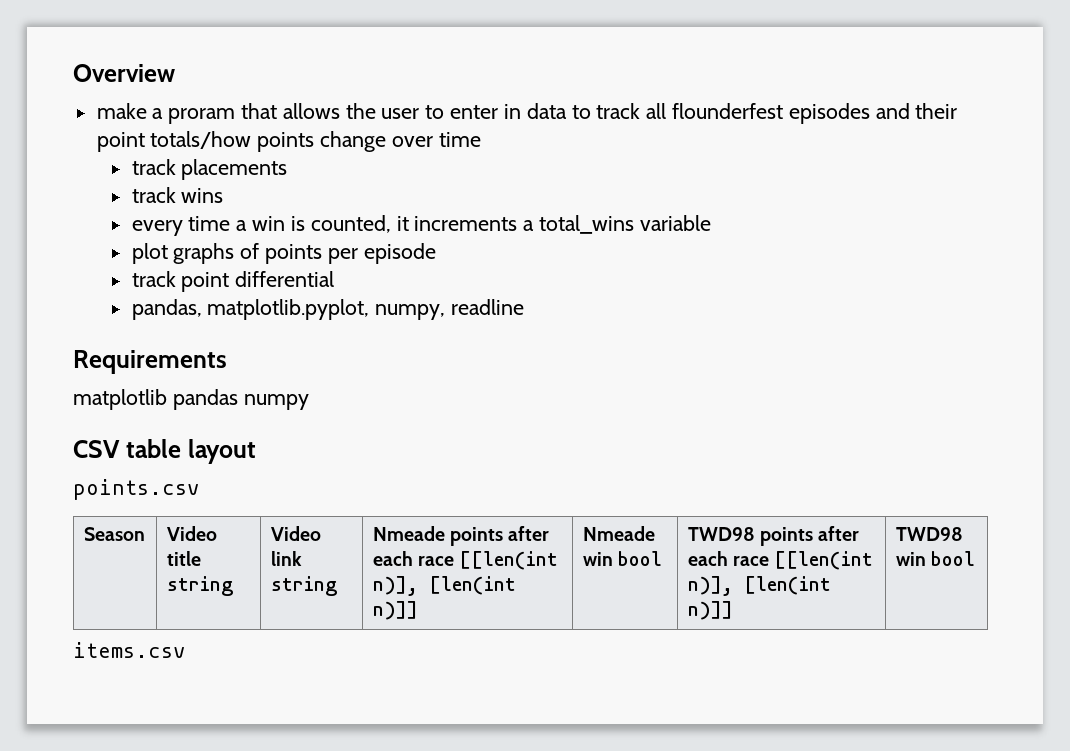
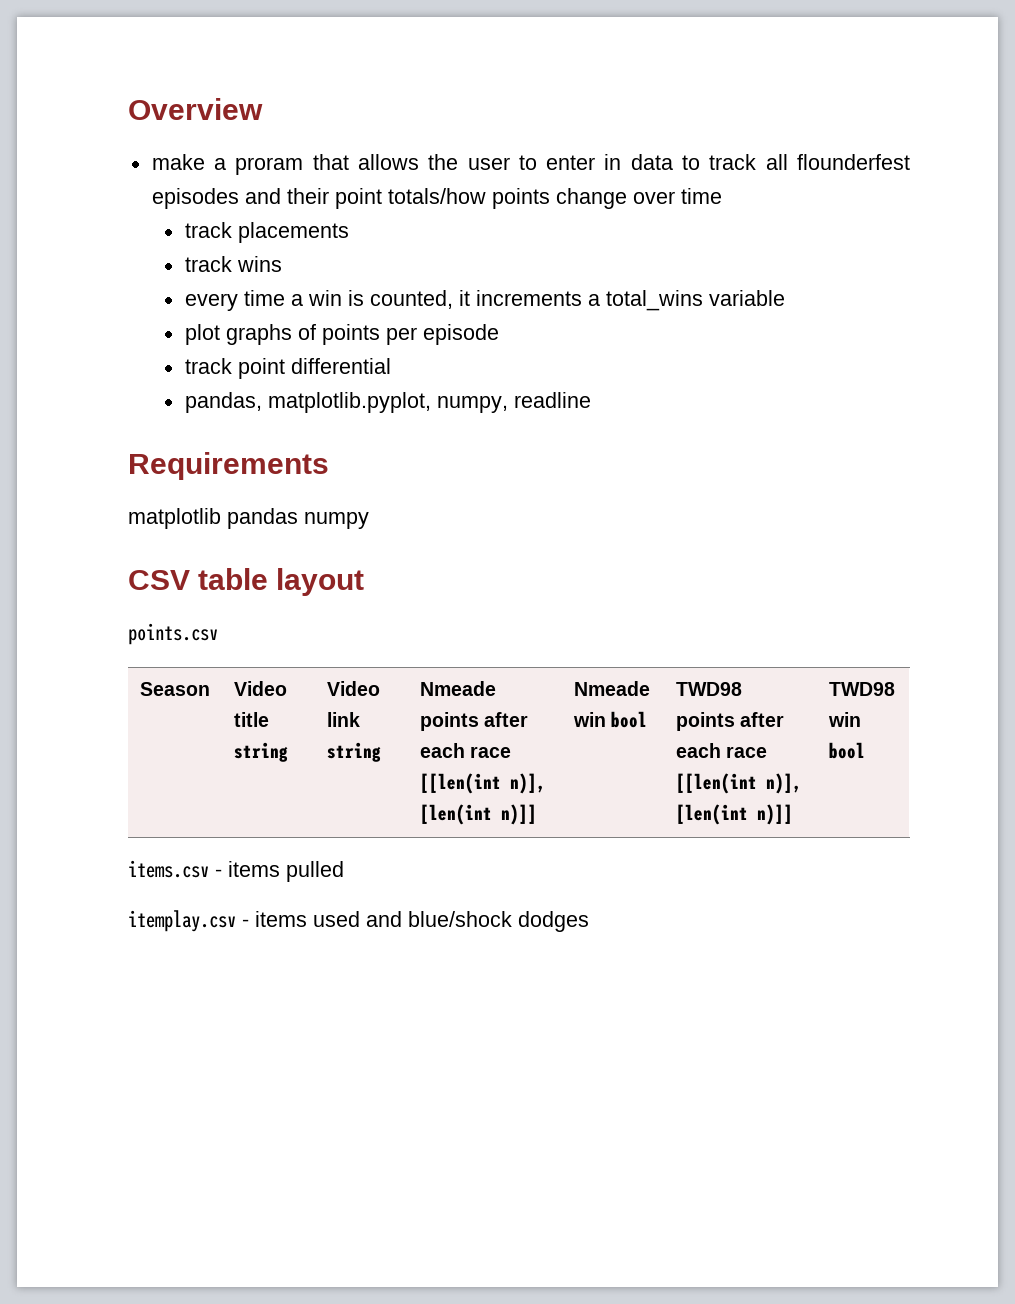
(185, 650) none -> [215,861,344,882] [128,910,589,932] - items pulled // itemplay.csv - items used and blue/shock dodges

